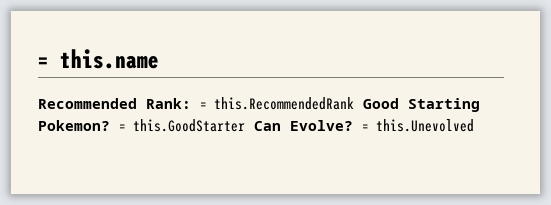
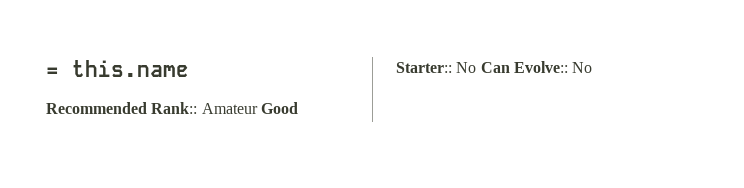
[146,97,480,112] [38,119,474,132] Rank: = this.RecommendedRank Good Starting Pokemon? = this.GoodStarter Can Evolve? = this.Unevolved -> [151,102,298,114] [396,61,593,73] Rank:: Amateur Good Starter:: No Can Evolve:: No

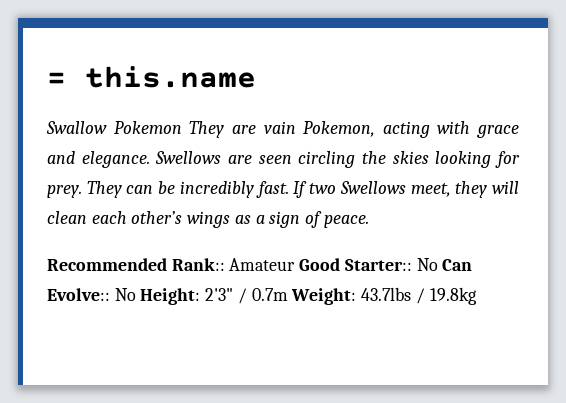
(189, 68) none -> [46,121,519,138] [47,151,520,168] [47,181,519,198] [47,211,369,228] // Swallow Pokemon They are vain Pokemon, acting with grace and elegance. Swellows are seen circling the skies looking for prey. They can be incredibly fast. If two Swellows meet, they will clean each other’s wings as a sign of peace.
(593, 67) none -> [140,287,477,305] Height: 2'3" / 0.7m Weight: 43.7lbs / 19.8kg

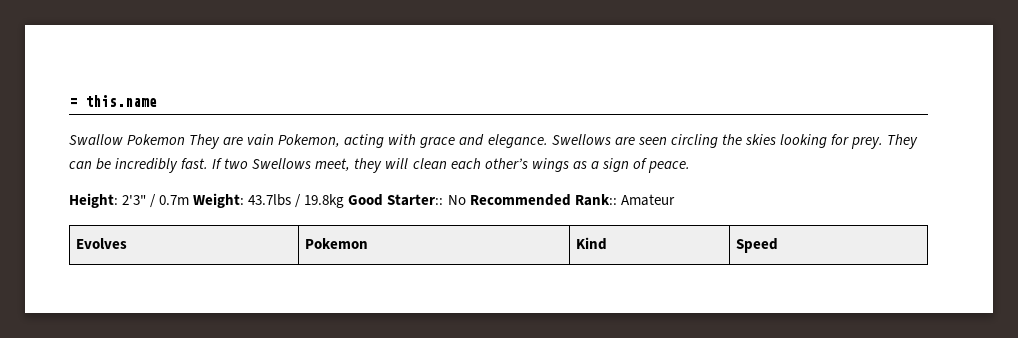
[47,258,473,271] [47,288,136,301] Recommended Rank:: Amateur Good Starter:: No Can Evolve:: No -> (690, 167) none
(477, 296) none -> [348,194,675,206] [75,238,127,249] [304,238,368,249] [575,237,607,250] [735,238,778,253] Good Starter:: No Recommended Rank:: Amateur // Evolves | Pokemon | Kind | Speed

